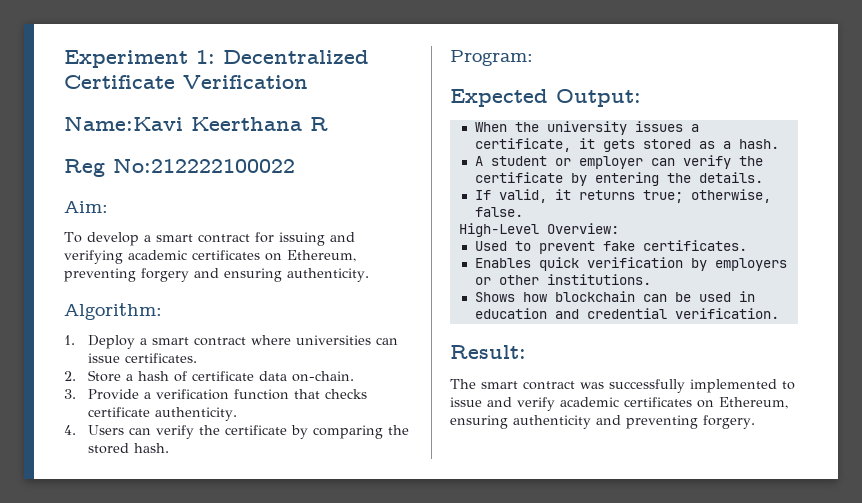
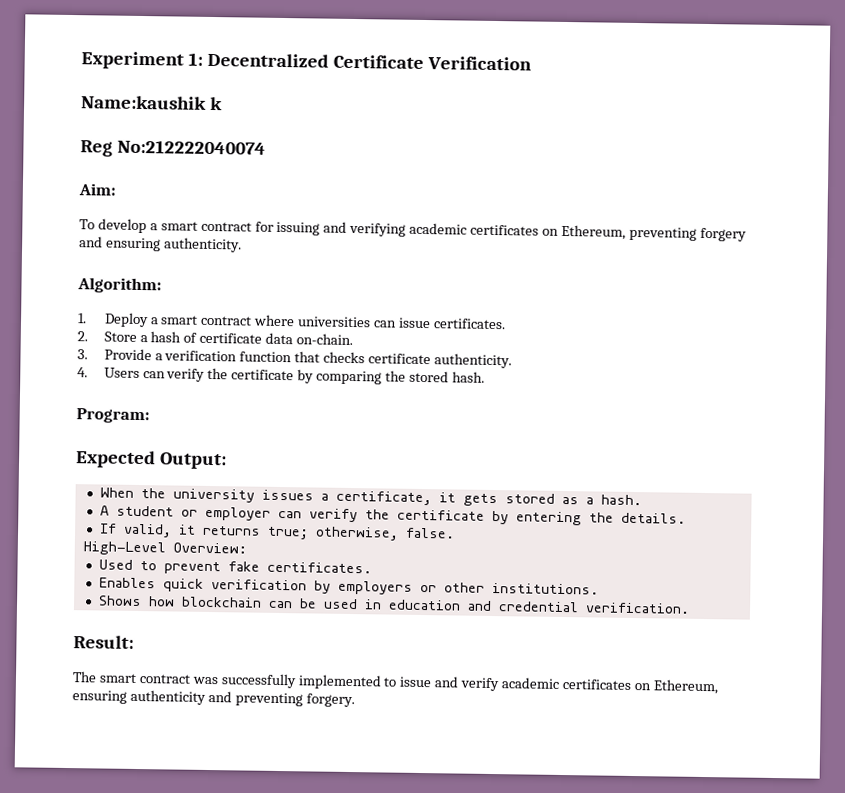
[64,116,328,131] Name:Kavi Keerthana R -> [81,95,223,111] Name:kaushik k
[113,158,295,173] No:212222100022 -> [116,139,266,155] No:212222040074

